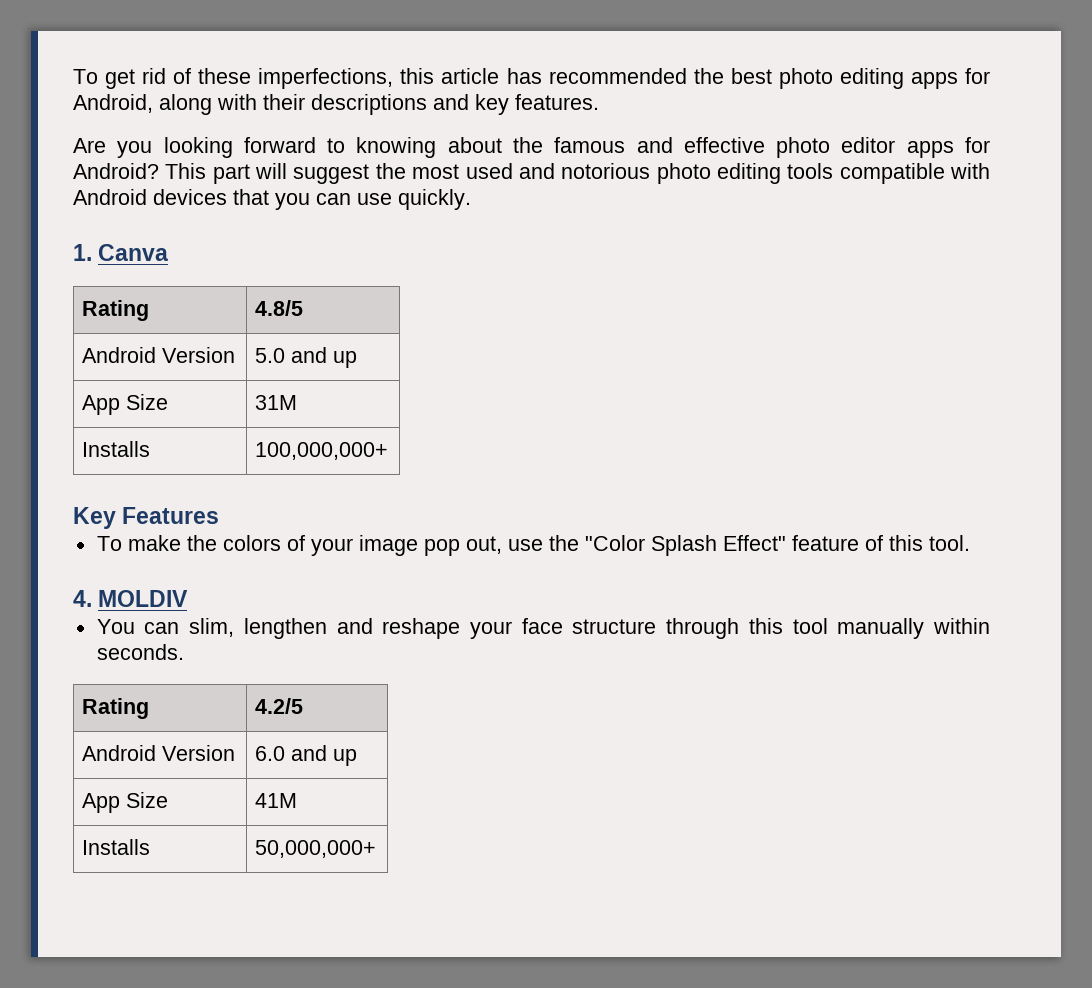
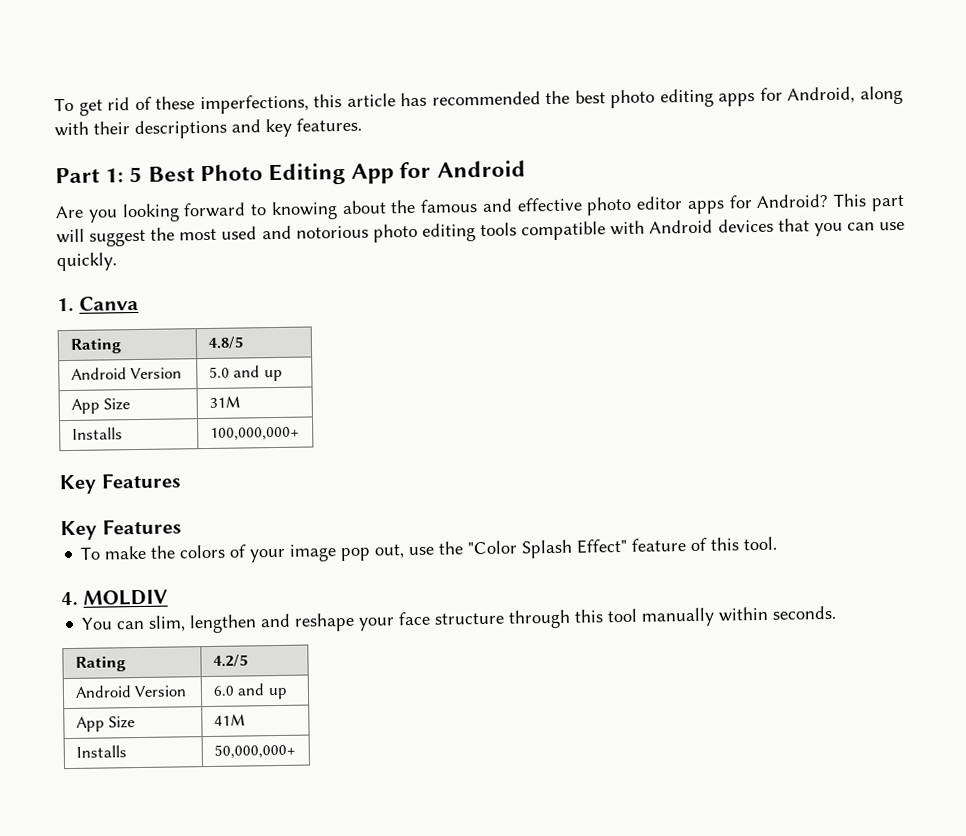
(599, 102) none -> [55,160,526,186] // Part 1: 5 Best Photo Editing App for Android
(220, 515) none -> [60,518,182,541] // Key Features

